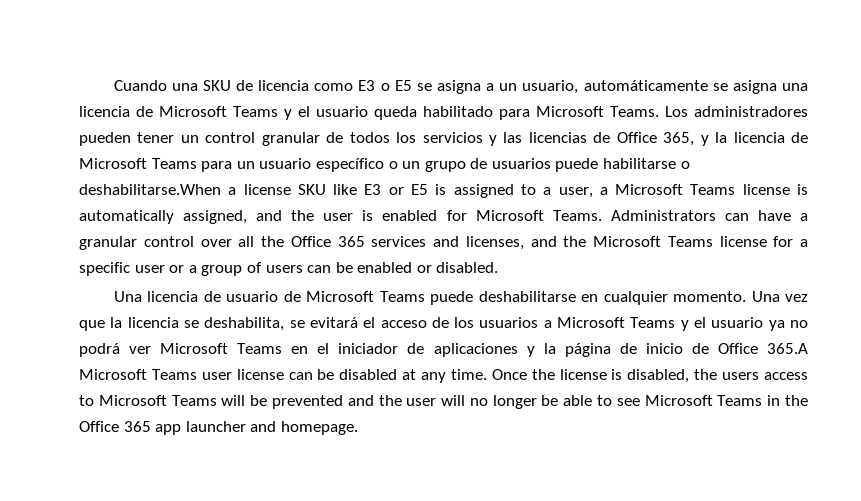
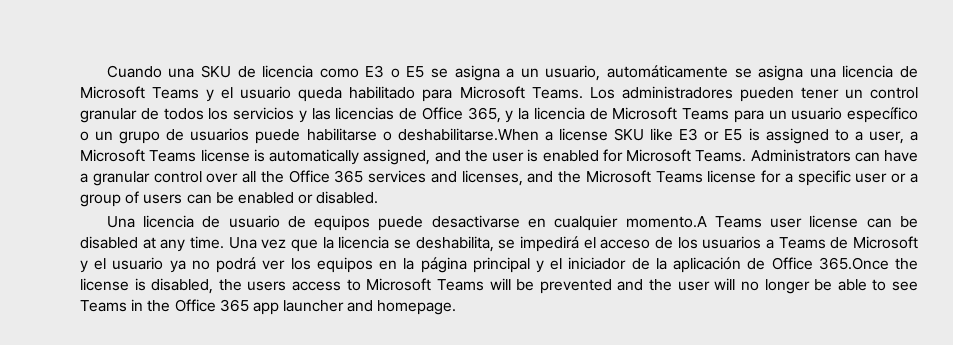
[306,291,808,305] [79,317,808,331] [79,343,808,357] [79,369,147,380] Microsoft Teams puede deshabilitarse en cualquier momento. Una vez que la licencia se deshabilita, se evitará el acceso de los usuarios a Microsoft Teams y el usuario ya no podrá ver Microsoft Teams en el iniciador de aplicaciones y la página de inicio de Office 365.A Microsoft -> [314,215,707,231] equipos puede desactivarse en cualquier momento.A
[491,369,527,380] Once -> [228,236,918,252] [80,257,889,273] Una vez que la licencia se deshabilita, se impedirá el acceso de los usuarios a Teams de Microsoft y el usuario ya no podrá ver los equipos en la página principal y el iniciador de la aplicación de Office 365.Once
[644,395,713,406] Microsoft -> (918, 286) none

